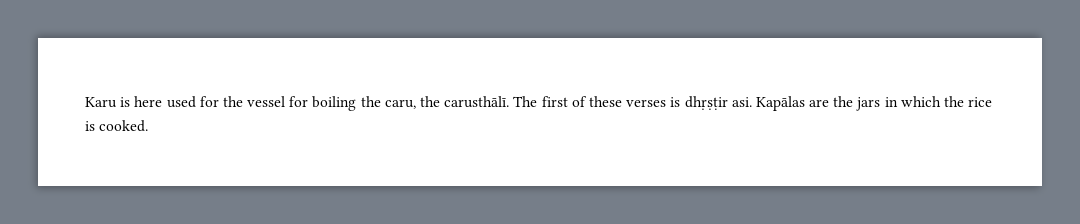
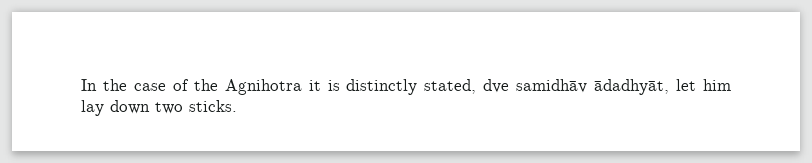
[85,96,993,111] [85,120,149,132] Karu is here used for the vessel for boiling the caru, the carusthālī. The first of these verses is dhṛṣṭir asi. Kapālas are the jars in which the rice is cooked. -> [81,79,732,95] [81,100,237,116] In the case of the Agnihotra it is distinctly stated, dve samidhāv ādadhyāt, let him lay down two sticks.

